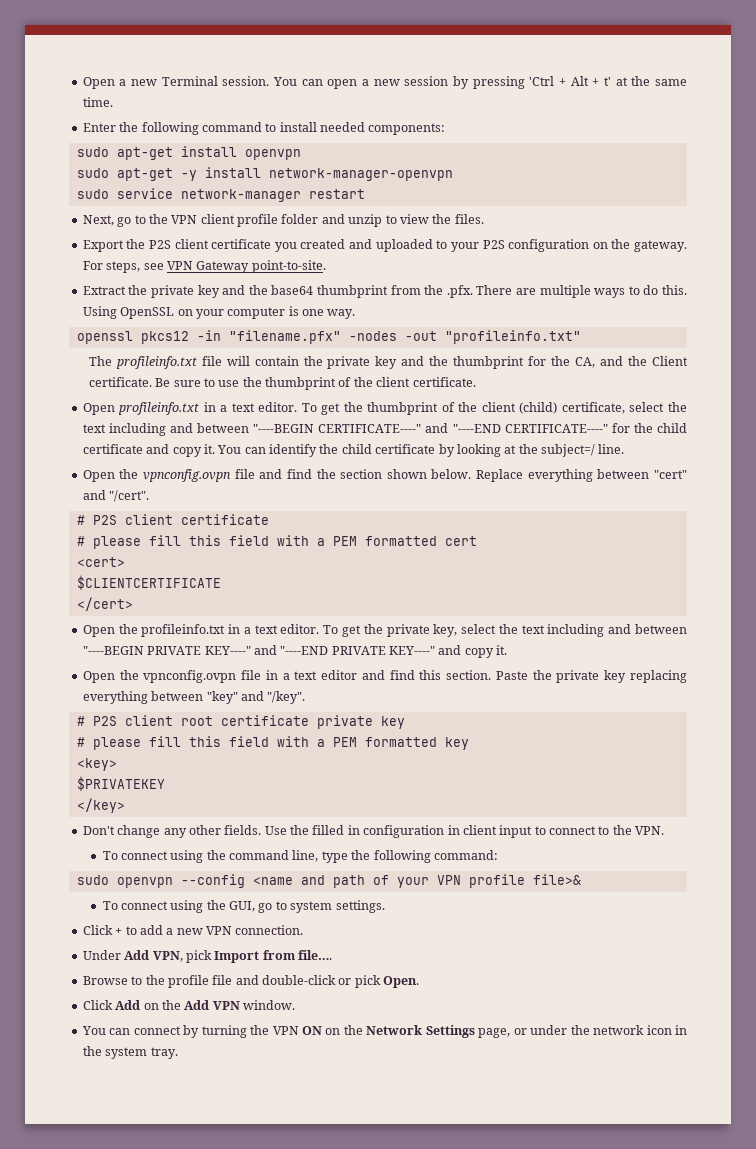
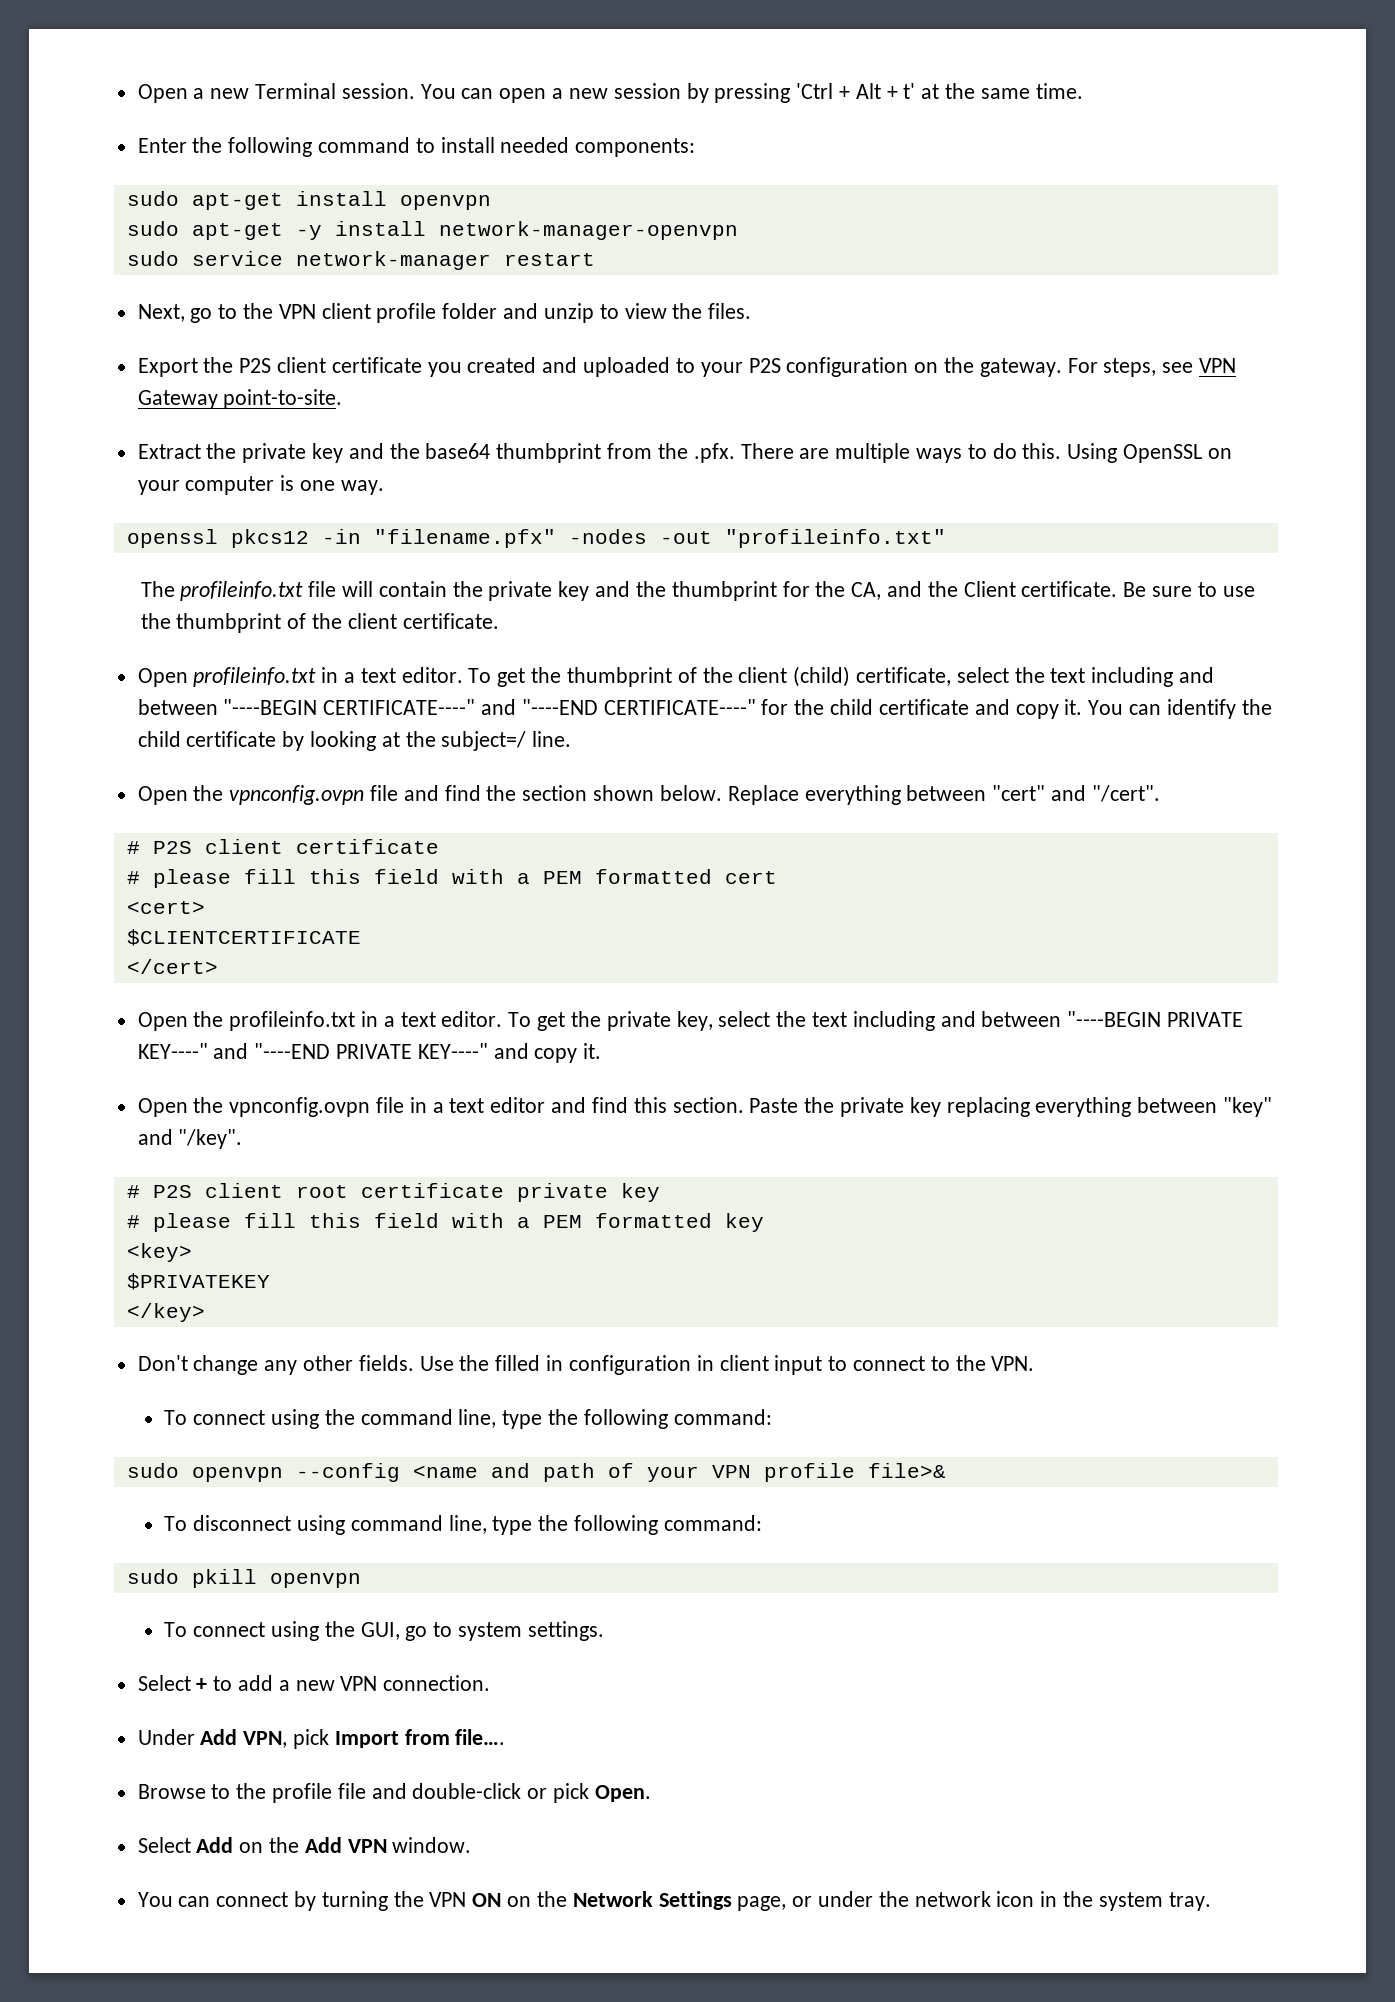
(581, 879) none -> [164,1515,762,1535] [126,1569,361,1588] // To disconnect using command line, type the following command: // sudo pkill openvpn
[82,925,113,935] Click -> [137,1675,191,1691] Select
[82,1000,113,1010] Click -> [137,1837,191,1853] Select

